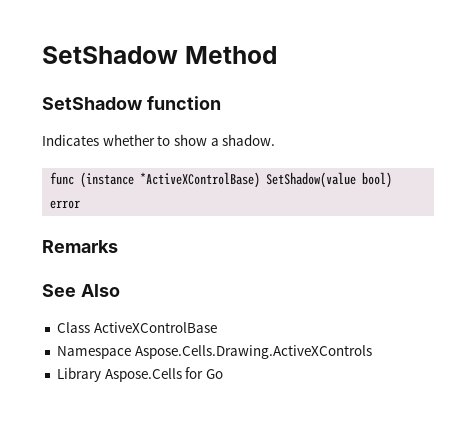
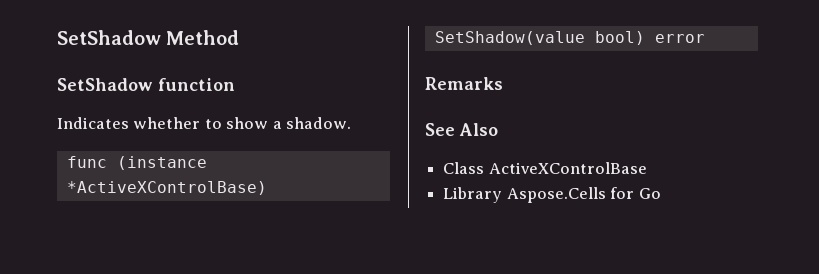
[56,345,372,359] // Namespace Aspose.Cells.Drawing.ActiveXControls -> (647, 168) none

